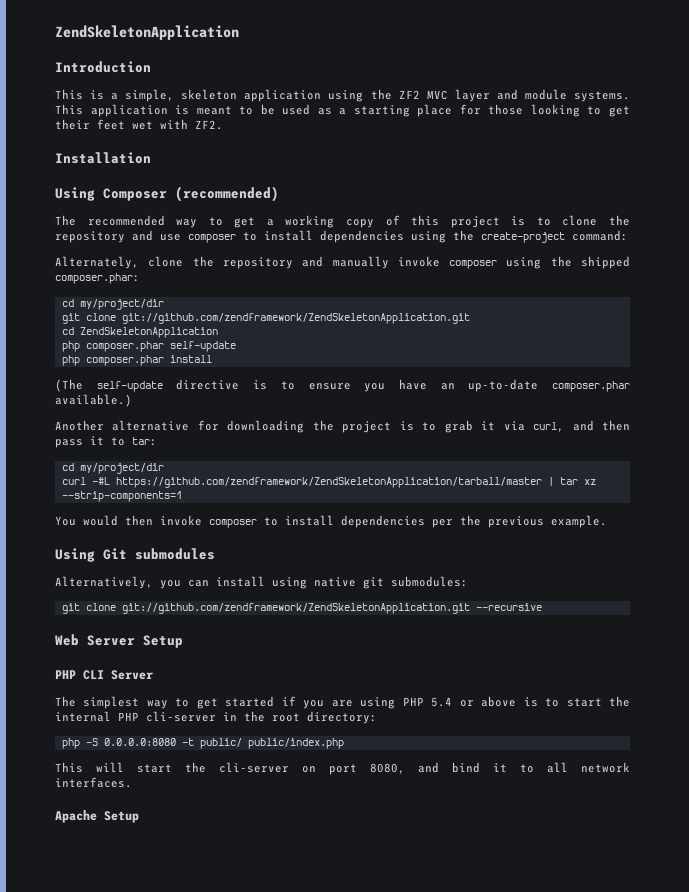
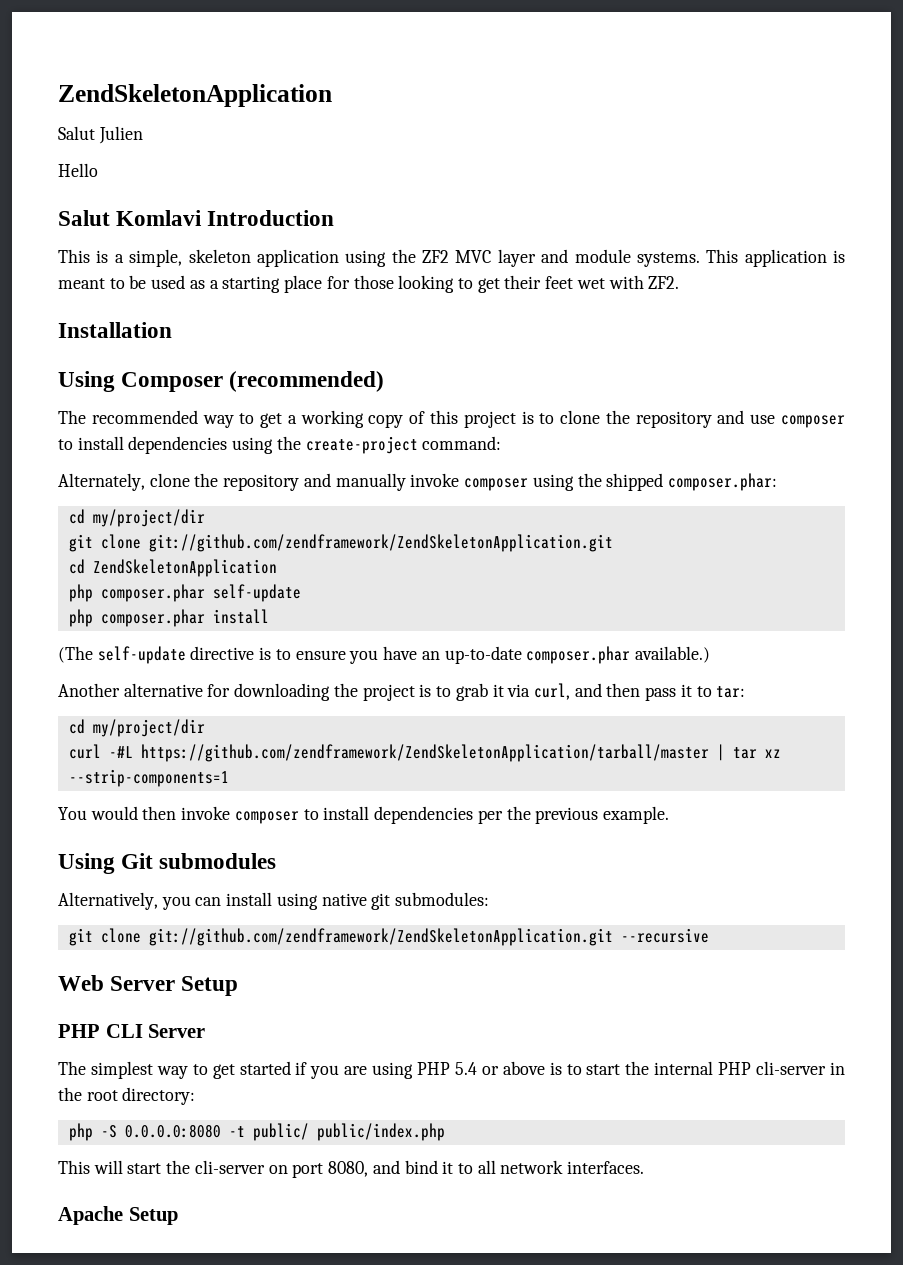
[55,25,239,40] ZendSkeletonApplication // -> [58,84,332,107] [58,126,143,144] [58,163,98,177] [58,210,203,226] ZendSkeletonApplication // Salut Julien // Hello // Salut Komlavi

